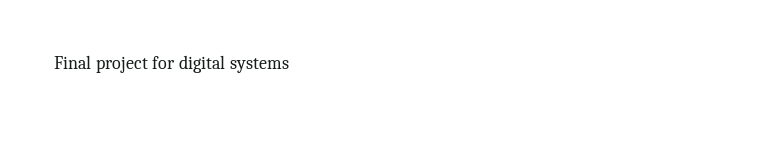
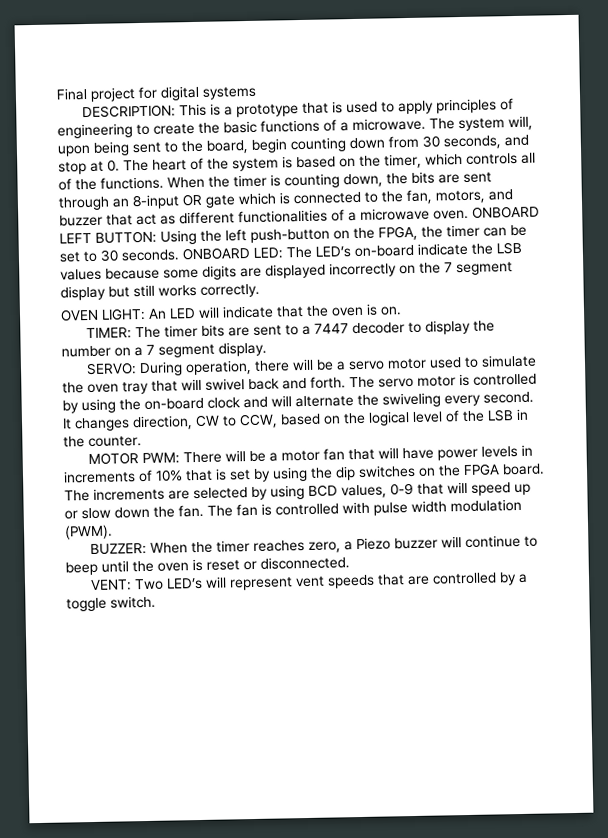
(289, 65) none -> [82,98,515,119] [57,115,533,139] [57,134,529,157] [58,152,536,175] [58,171,492,191] [58,189,513,211] [59,205,540,227] [59,224,527,245] [59,241,522,263] [60,261,513,281] [60,283,260,301] [60,303,402,322] [86,319,496,340] [61,341,267,358] [86,354,538,377] [62,373,537,395] [62,391,534,414] [62,408,529,432] [63,435,142,448] [88,444,534,466] [63,463,545,484] [64,481,531,502] [64,498,522,520] [64,524,113,540] [90,534,539,556] [65,556,350,576] [90,572,529,592] [66,595,156,612] // DESCRIPTION: This is a prototype that is used to apply principles of engineering to create the basic functions of a microwave. The system will, upon being sent to the board, begin counting down from 30 seconds, and stop at 0. The heart of the system is based on the timer, which controls all of the functions. When the timer is counting down, the bits are sent through an 8-input OR gate which is connected to the fan, motors, and buzzer that act as different functionalities of a microwave oven. ONBOARD LEFT BUTTON: Using the left push-button on the FPGA, the timer can be set to 30 seconds. ONBOARD LED: The LED’s on-board indicate the LSB values because some digits are displayed incorrectly on the 7 segment display but still works correctly. // OVEN LIGHT: An LED will indicate that the oven is on. // TIMER: The timer bits are sent to a 7447 decoder to display the number on a 7 segment display. // SERVO: During operation, there will be a servo motor used to simulate the oven tray that will swivel back and forth. The servo motor is controlled by using the on-board clock and will alternate the swiveling every second. It changes direction, CW to CCW, based on the logical level of the LSB in the counter. // MOTOR PWM: There will be a motor fan that will have power levels in increments of 10% that is set by using the dip switches on the FPGA board. The increments are selected by using BCD values, 0-9 that will speed up or slow down the fan. The fan is controlled with pulse width modulation (PWM). // BUZZER: When the timer reaches zero, a Piezo buzzer will continue to beep until the oven is reset or disconnected. // VENT: Two LED’s will represent vent speeds that are controlled by a toggle switch.

